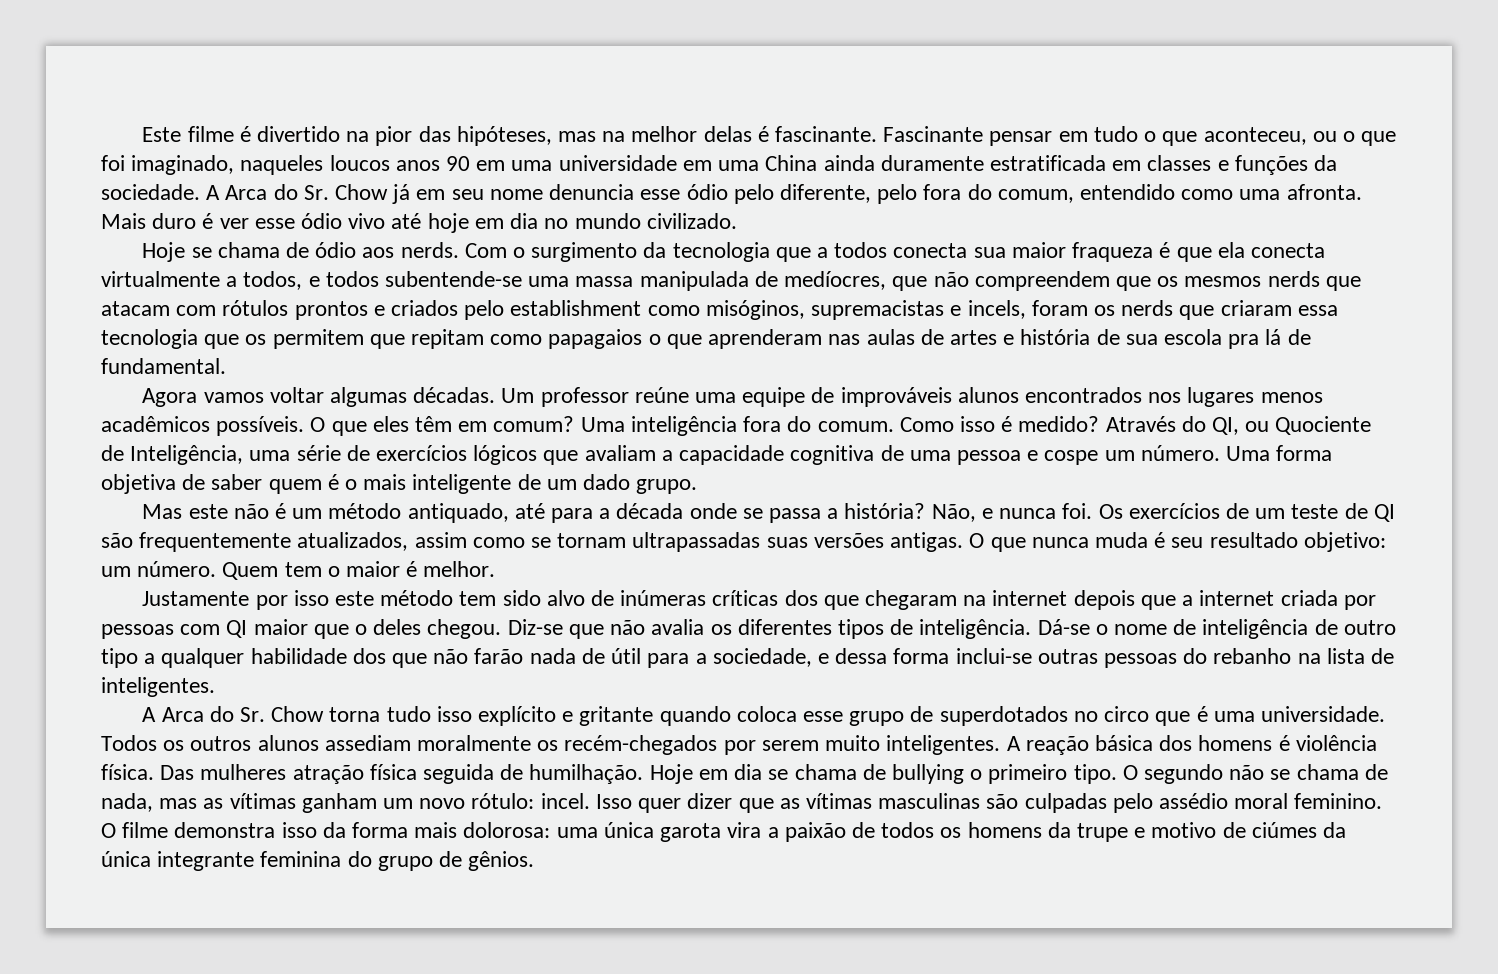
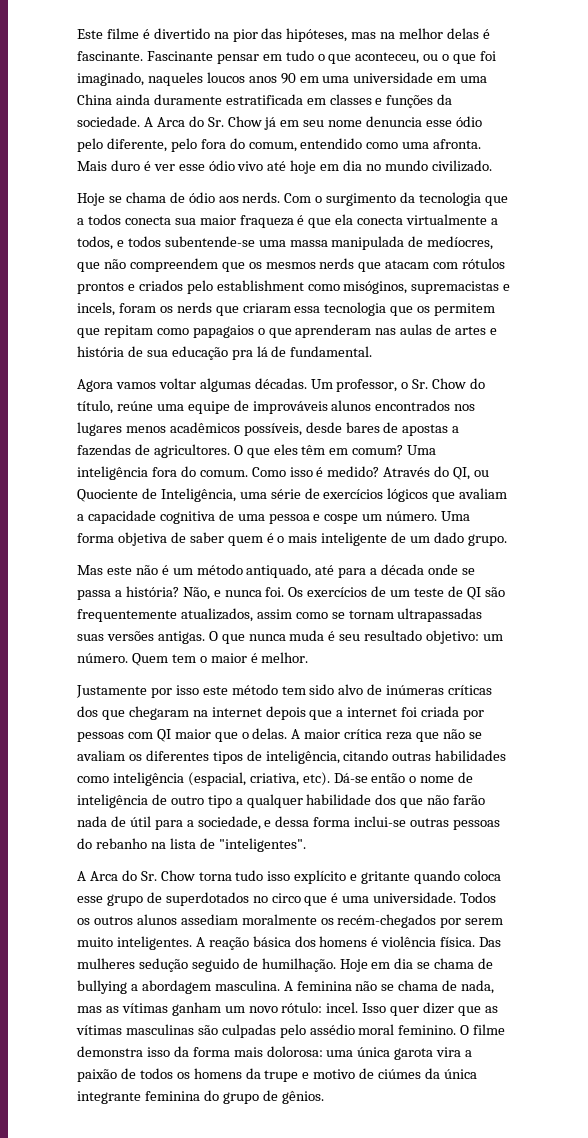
[1163,329,1222,345] escola -> [171,346,228,360] educação
[540,387,629,407] professor -> [336,378,486,392] [77,400,113,414] professor, o Sr. Chow do título,
[216,416,305,436] possíveis. -> [243,422,460,436] [77,444,230,458] possíveis, desde bares de apostas a fazendas de agricultores.
(1275, 598) none -> [401,707,418,717] foi
[373,619,1090,639] deles chegou. Diz-se que não avalia os diferentes tipos de inteligência. Dá-se -> [252,728,482,742] [77,750,507,764] [77,772,406,786] delas. A maior crítica reza que não se avaliam os diferentes tipos de inteligência, citando outras habilidades como inteligência (espacial, criativa, etc). Dá-se então
[101,677,215,697] inteligentes. -> [218,838,306,852] "inteligentes".
[292,764,495,784] atração física seguida -> [138,958,239,972] sedução seguido
[970,764,1223,784] o primeiro tipo. O segundo -> [130,980,352,994] a abordagem masculina. A feminina

